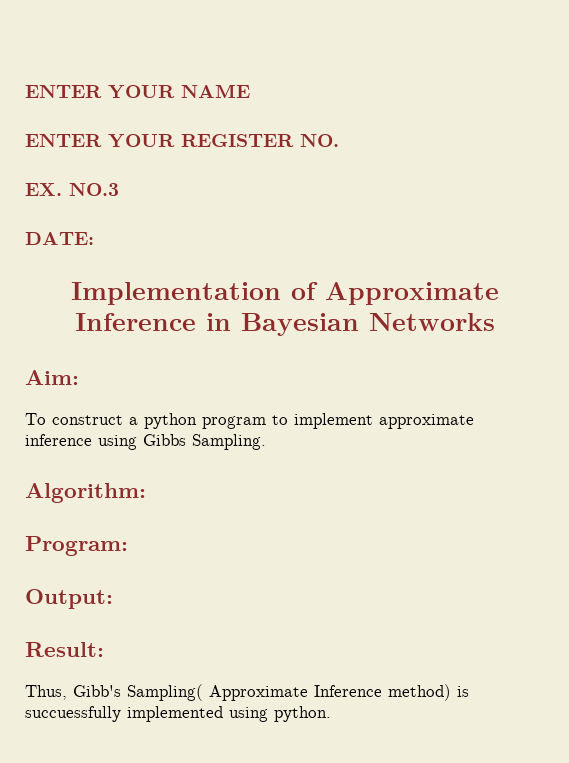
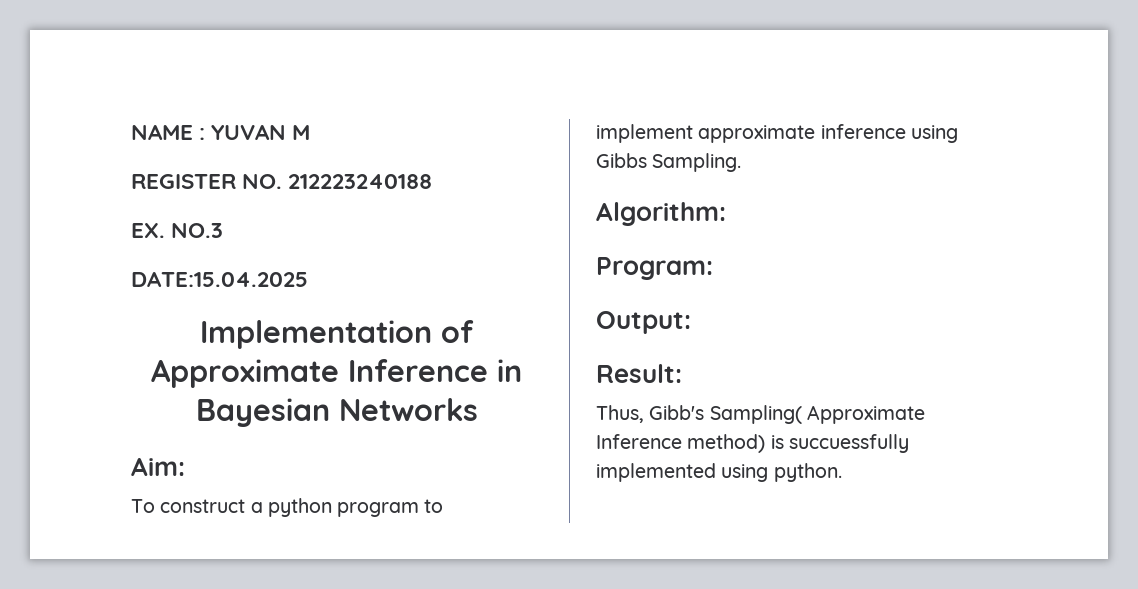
[25,85,175,99] ENTER YOUR -> (131, 132) none
[25,134,175,148] // ENTER YOUR -> [199,124,311,140] : YUVAN M //
(339, 140) none -> [288,174,433,189] 212223240188
[25,232,94,245] DATE: -> [131,271,308,287] DATE:15.04.2025

